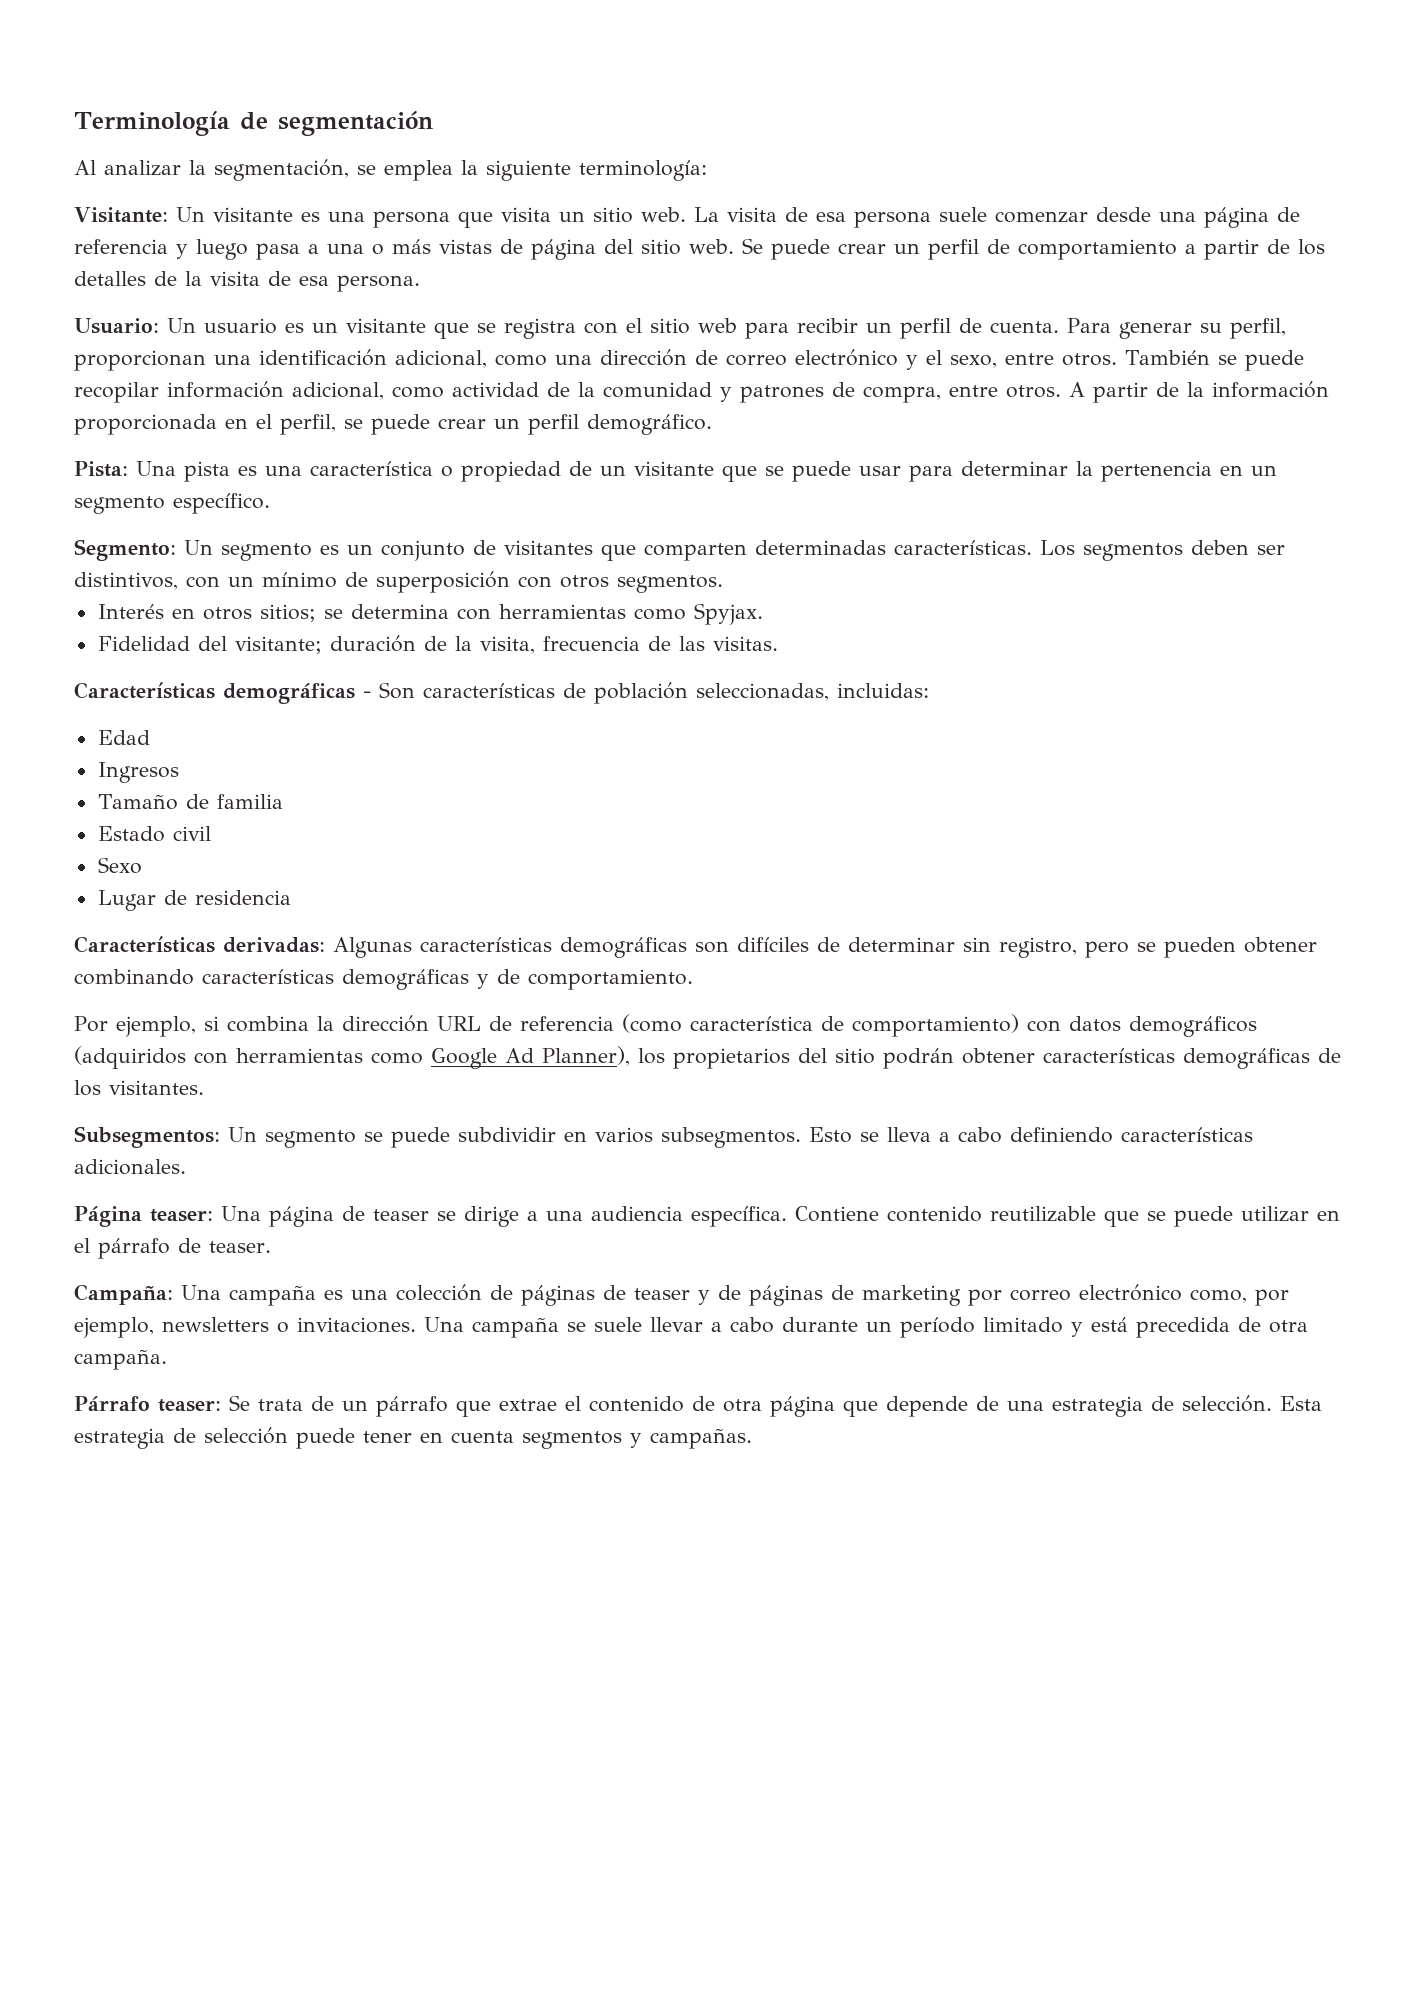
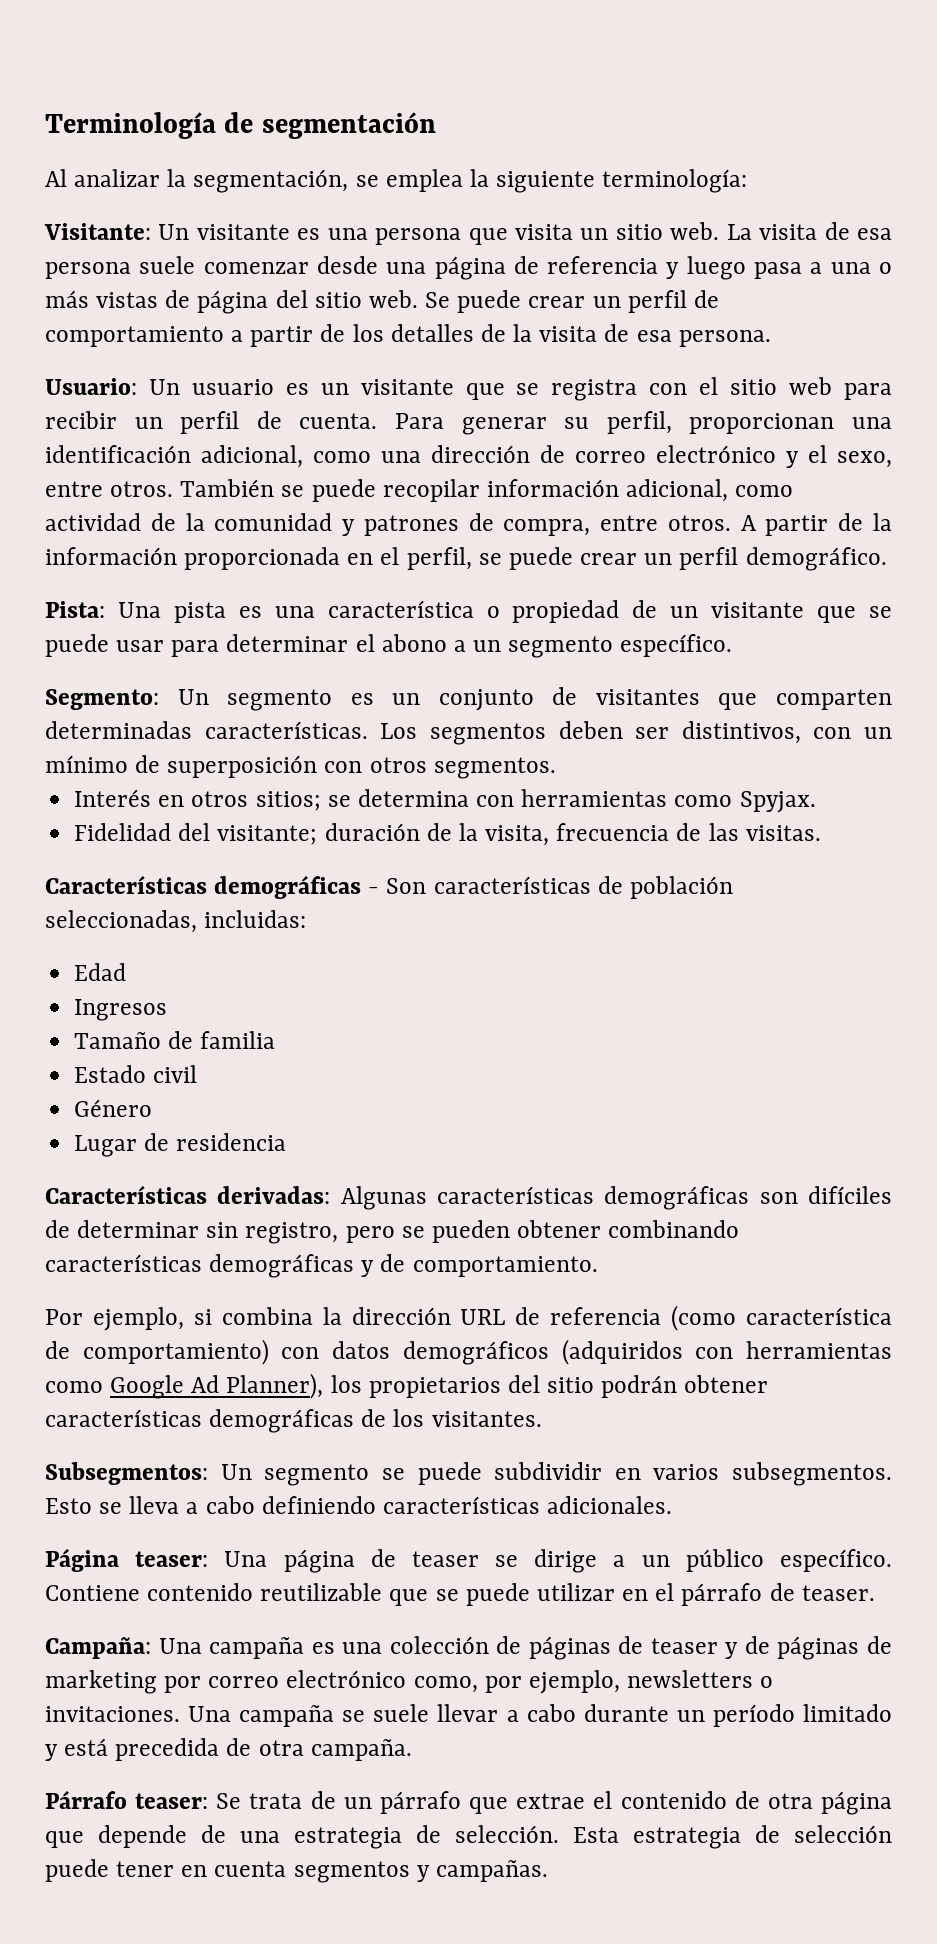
[1076,461,1243,482] la pertenencia en -> [355,634,466,652] el abono a
[97,857,142,874] Sexo -> [74,1099,153,1117] Género
[546,1206,787,1227] una audiencia específica. -> [641,1549,892,1572] un público específico.

